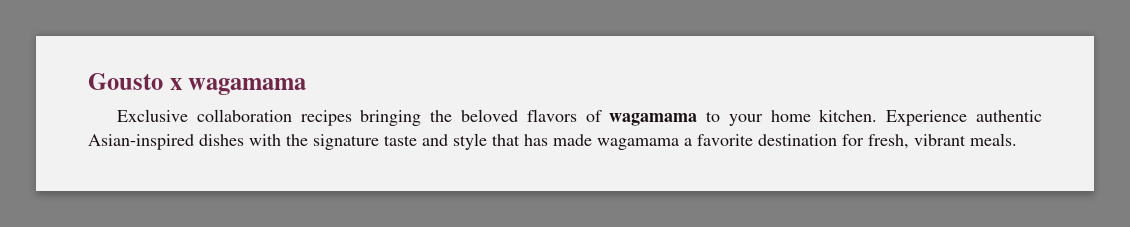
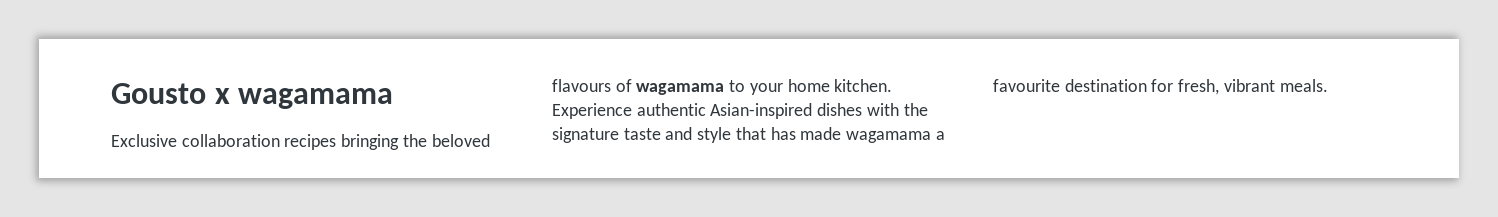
[526,109,577,122] flavors -> [552,79,611,92] flavours
[697,134,753,146] favorite -> [993,79,1060,92] favourite

